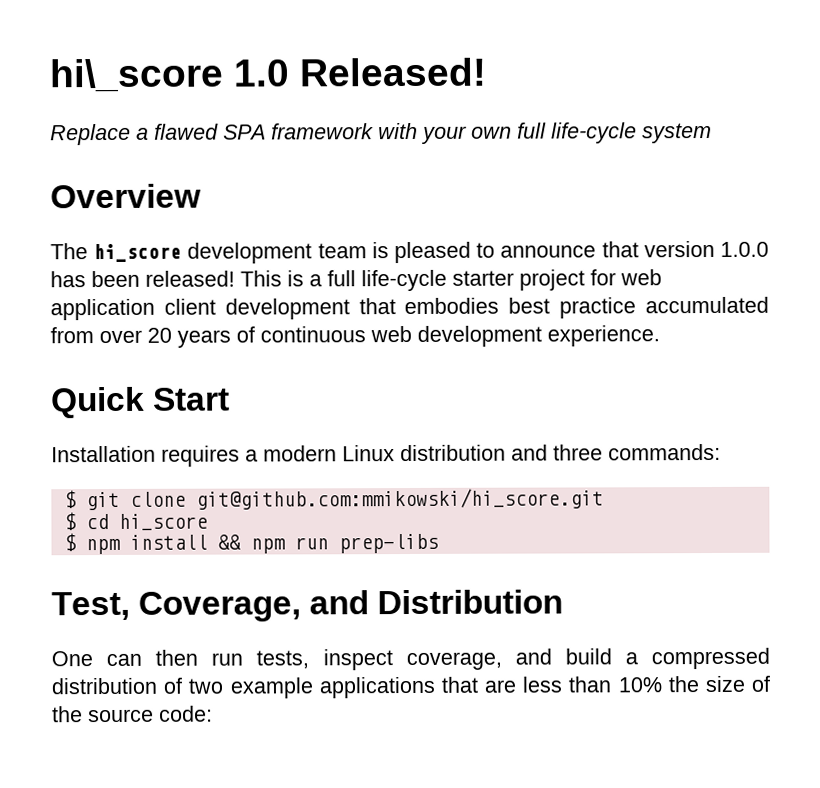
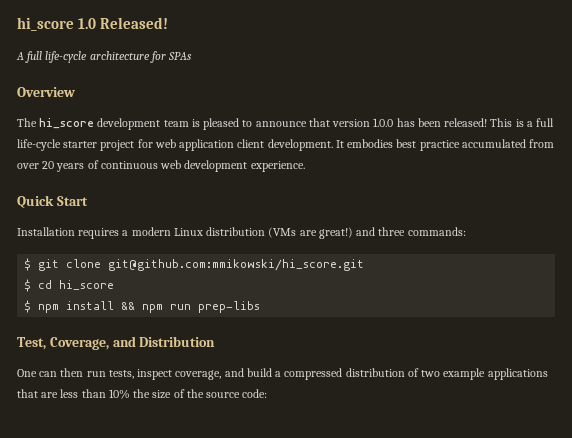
[49,58,223,93] hi\_score -> [17,17,74,31] hi_score
[50,122,712,146] Replace a flawed SPA framework with your own full life-cycle system -> [16,51,193,63] A full life-cycle architecture for SPAs
[224,298,396,320] development that -> [267,139,344,151] development. It
(506, 453) none -> [268,227,353,239] (VMs are great!)

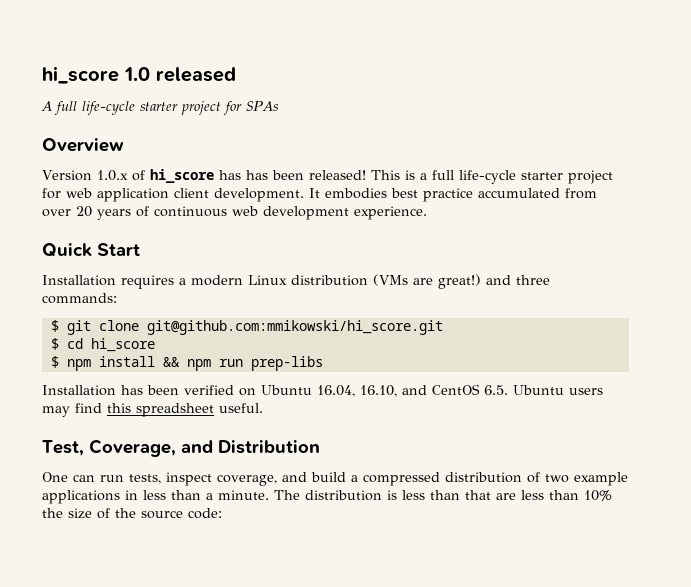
[99,17,168,29] Released! -> [156,67,236,82] released
[89,51,150,60] architecture -> [140,101,221,115] starter project
[17,118,394,130] The hi_score development team is pleased to announce that version 1.0.0 -> [42,169,241,183] Version 1.0.x of hi_score has
(261, 307) none -> [42,384,603,397] [42,403,263,417] // Installation has been verified on Ubuntu 16.04, 16.10, and CentOS 6.5. Ubuntu users may find this spreadsheet useful.
[60,368,84,377] then -> (95, 478) none
(548, 374) none -> [125,490,460,501] in less than a minute. The distribution is less than

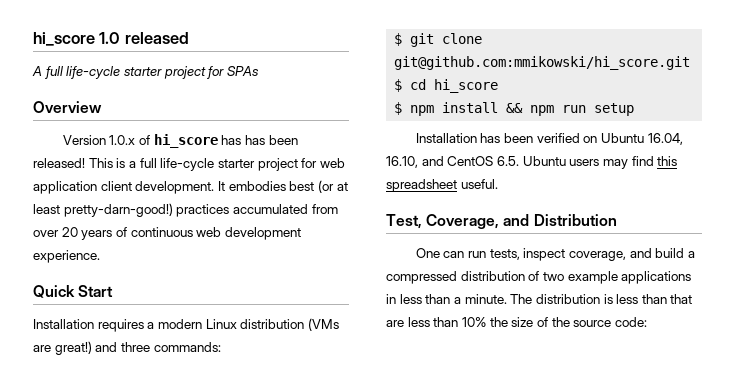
[423,188,473,202] practice -> [317,180,348,193] [33,203,230,217] (or at least pretty-darn-good!) practices
[250,356,323,371] prep-libs -> [594,103,635,116] setup

